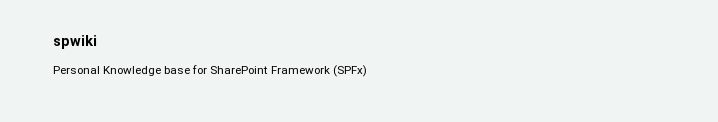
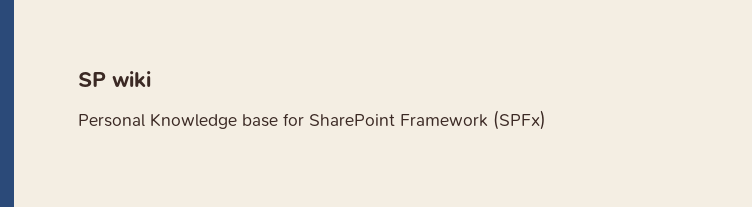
[53,35,97,49] spwiki -> [78,71,151,88] SP wiki

